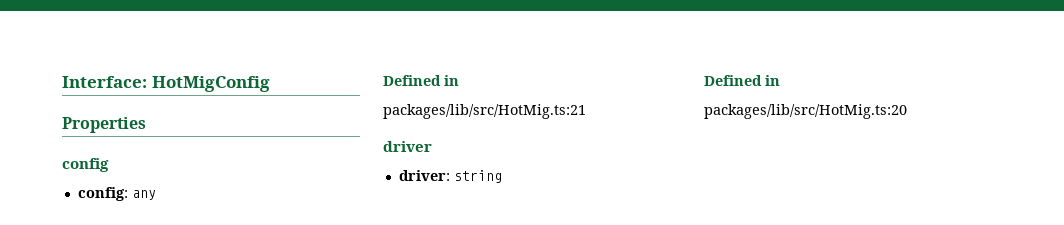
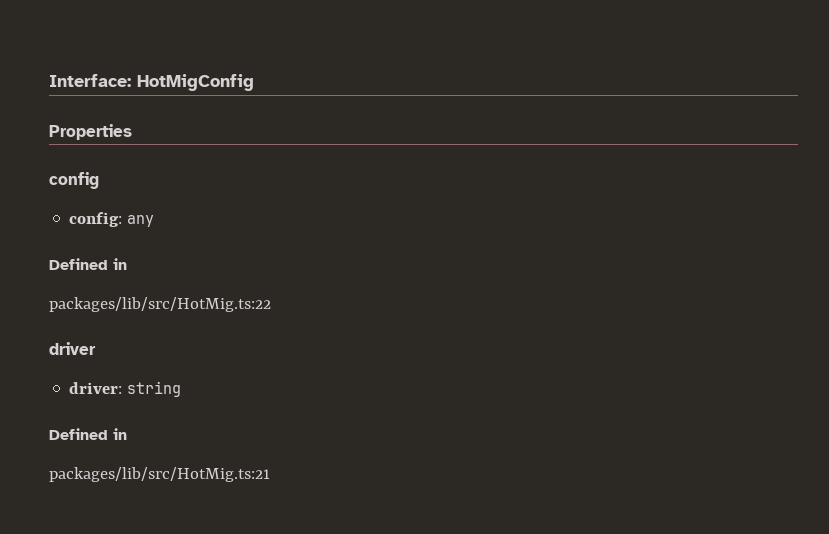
[383,104,586,119] packages/lib/src/HotMig.ts:21 -> [49,297,271,312] packages/lib/src/HotMig.ts:22
[704,104,907,119] packages/lib/src/HotMig.ts:20 -> [49,467,270,482] packages/lib/src/HotMig.ts:21

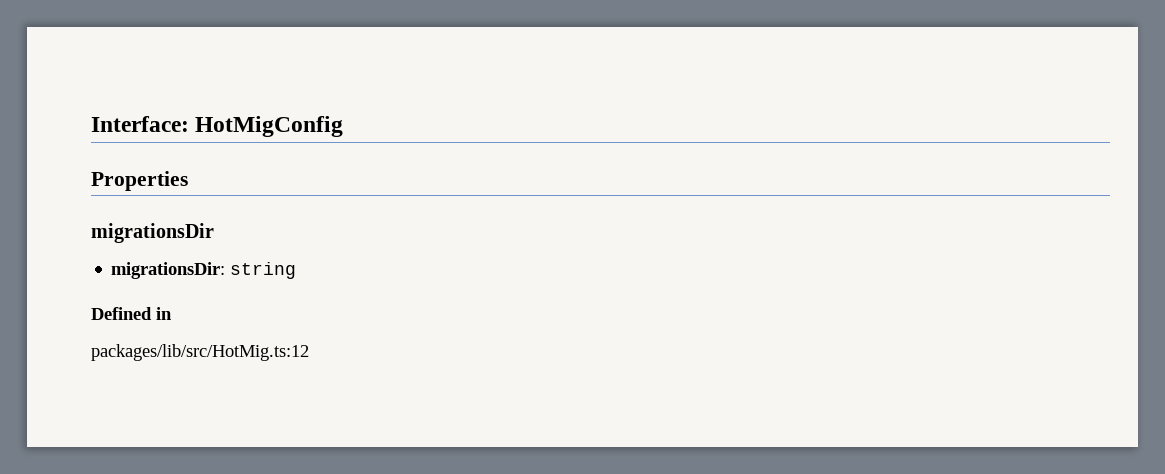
[49,172,99,189] [69,212,155,227] [49,258,127,270] [49,297,271,312] [49,342,96,355] [69,382,123,394] config // config: any // Defined in // packages/lib/src/HotMig.ts:22 // driver // driver: -> [91,223,214,243] [111,262,226,279] migrationsDir // migrationsDir:
[49,467,270,482] packages/lib/src/HotMig.ts:21 -> [91,344,309,361] packages/lib/src/HotMig.ts:12

